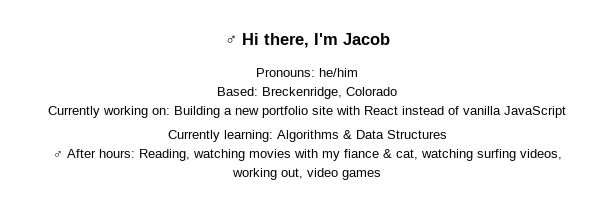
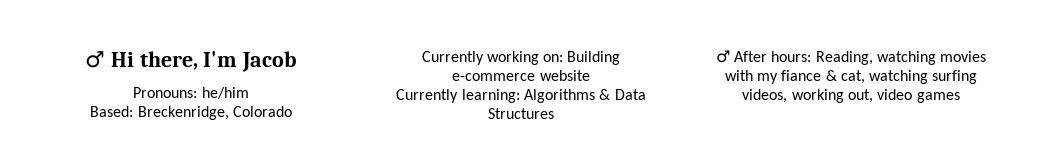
[224,106,566,118] a new portfolio site with React instead of vanilla JavaScript -> [452,70,590,81] e-commerce website

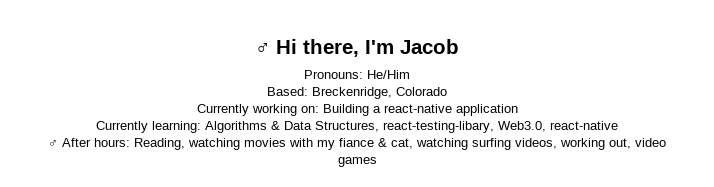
[201,87,249,99] he/him -> [367,70,410,79] He/Him
[452,70,590,81] e-commerce website -> [372,104,518,116] a react-native application
[488,108,554,119] Structures -> [315,121,618,133] Structures, react-testing-libary, Web3.0, react-native

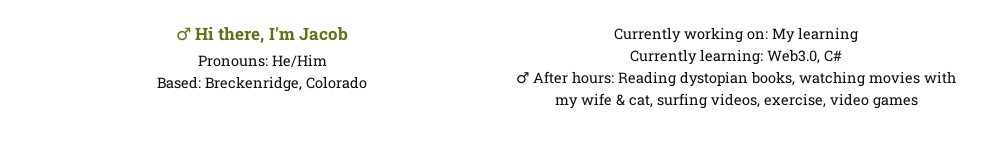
[322,104,518,116] [96,121,618,133] Building a react-native application // Currently learning: Algorithms & Data Structures, react-testing-libary, Web3.0, react-native -> [772,27,858,43] [630,49,842,65] My learning // Currently learning: Web3.0, C#
[134,138,185,150] Reading, -> [618,71,795,87] Reading dystopian books,
[339,138,374,147] fiance -> [580,93,612,106] wife
[416,138,468,150] watching -> (653, 101) none
[560,138,631,150] working out, -> [763,93,826,108] exercise,

